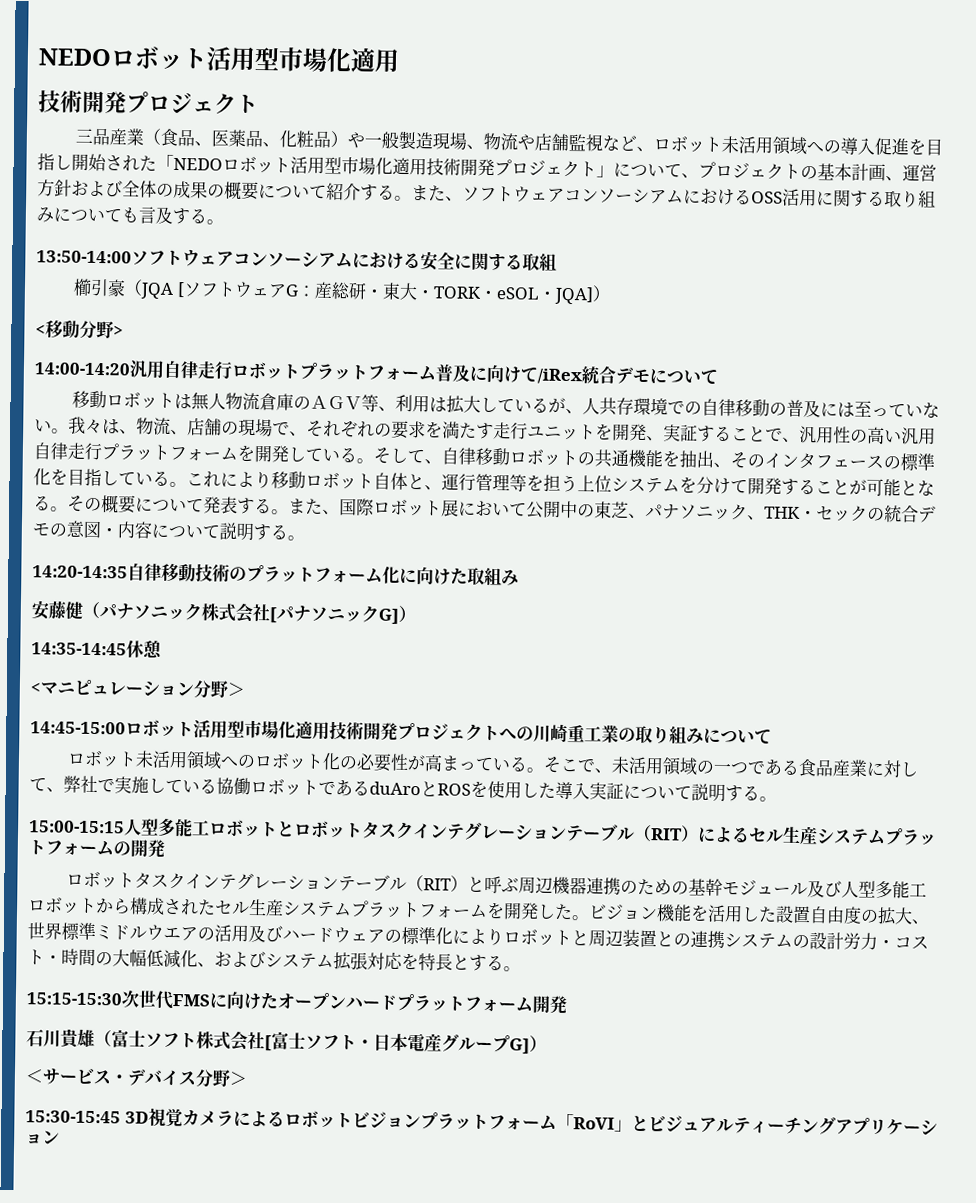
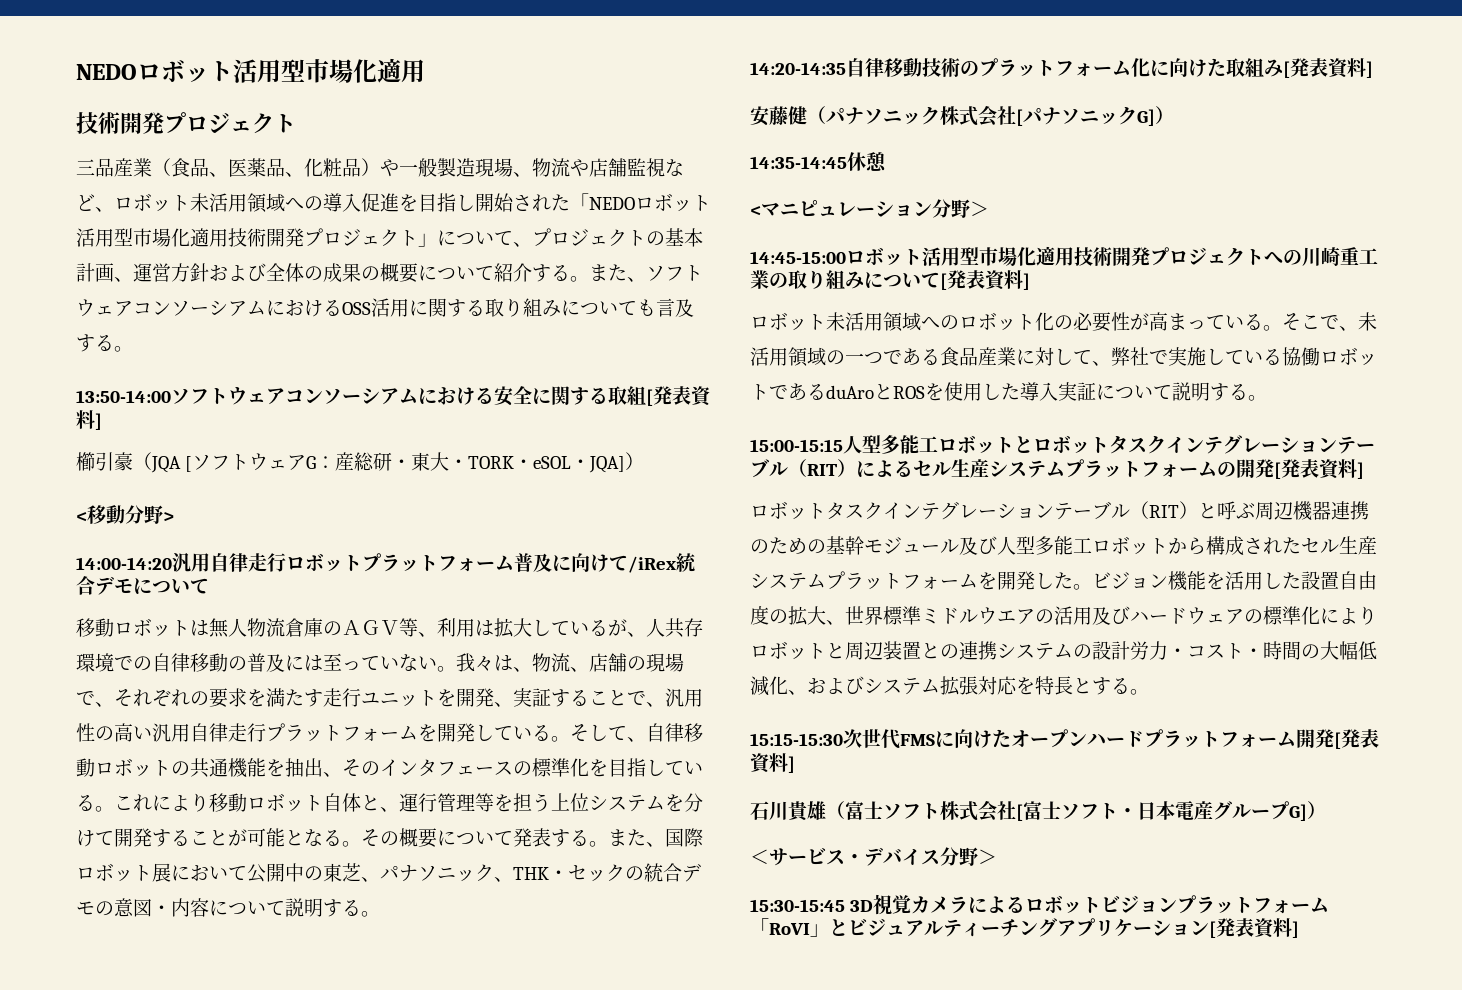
(557, 262) none -> [646,386,712,407] [76,410,102,430] [発表資料]
(519, 577) none -> [1283,58,1373,79] [発表資料]
(772, 736) none -> [940,270,1030,291] [発表資料]
(165, 848) none -> [1274,459,1364,480] [発表資料]
(567, 1005) none -> [1334,729,1379,749] [750,753,795,774] [発表資料]
(60, 1137) none -> [1209,918,1299,939] [発表資料]

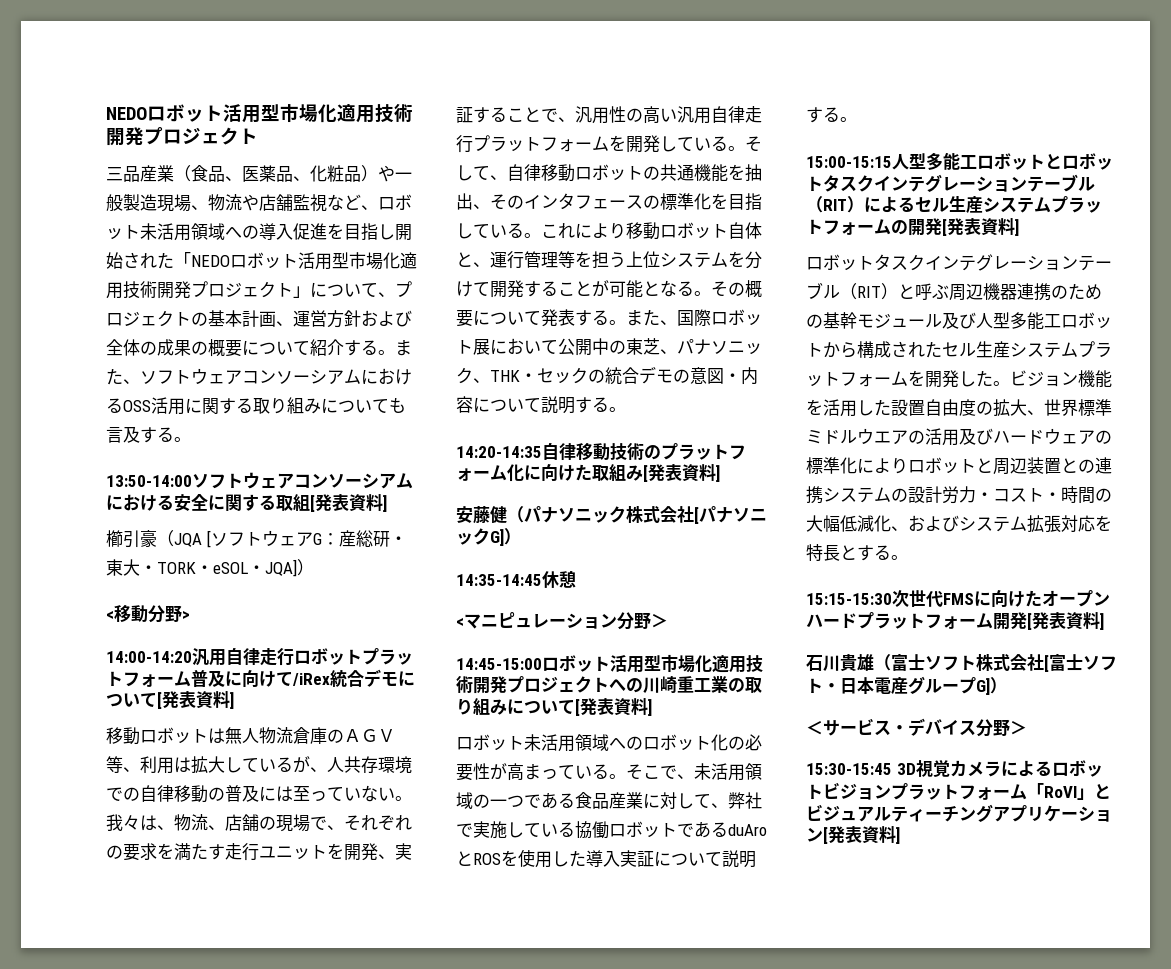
[76,58,425,83] NEDOロボット活用型市場化適用 // -> [106,104,375,123] NEDOロボット活用型市場化適用
(209, 586) none -> [157,691,234,709] [発表資料]

